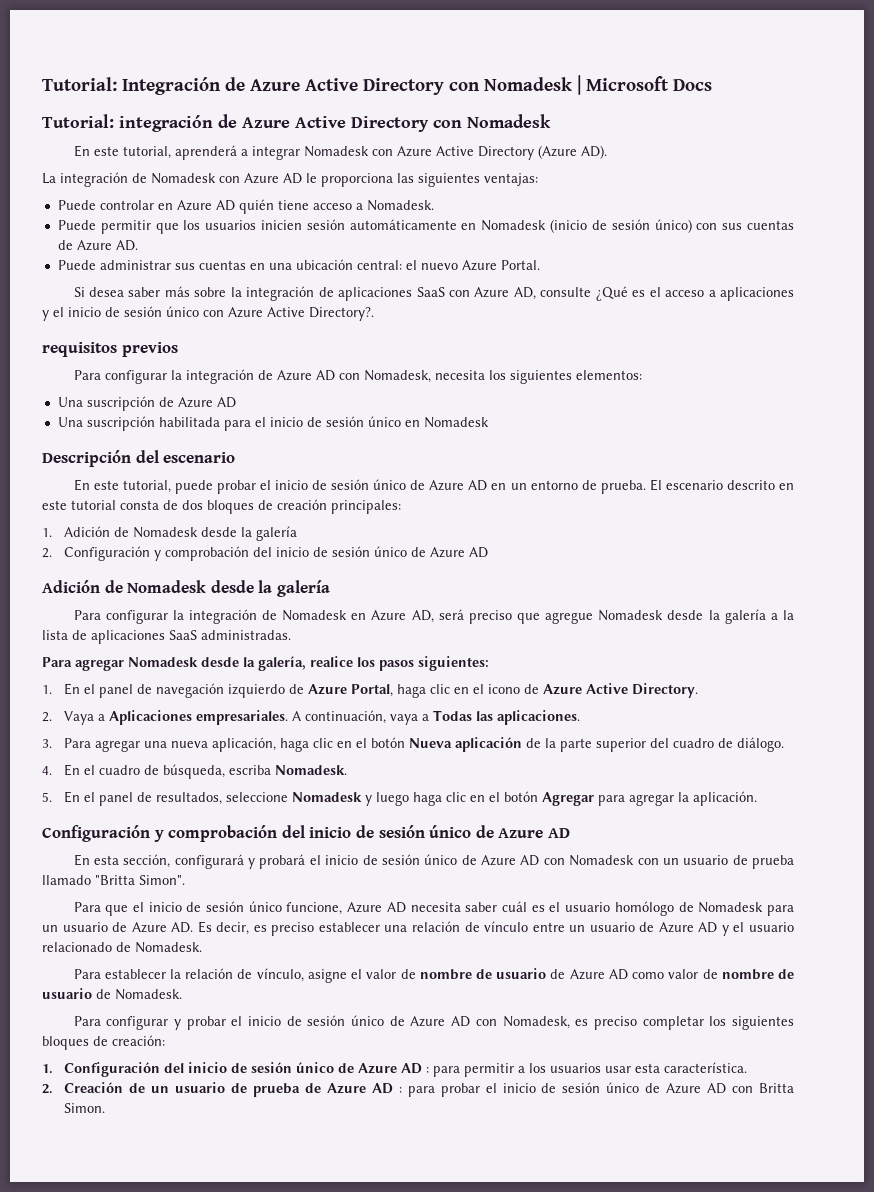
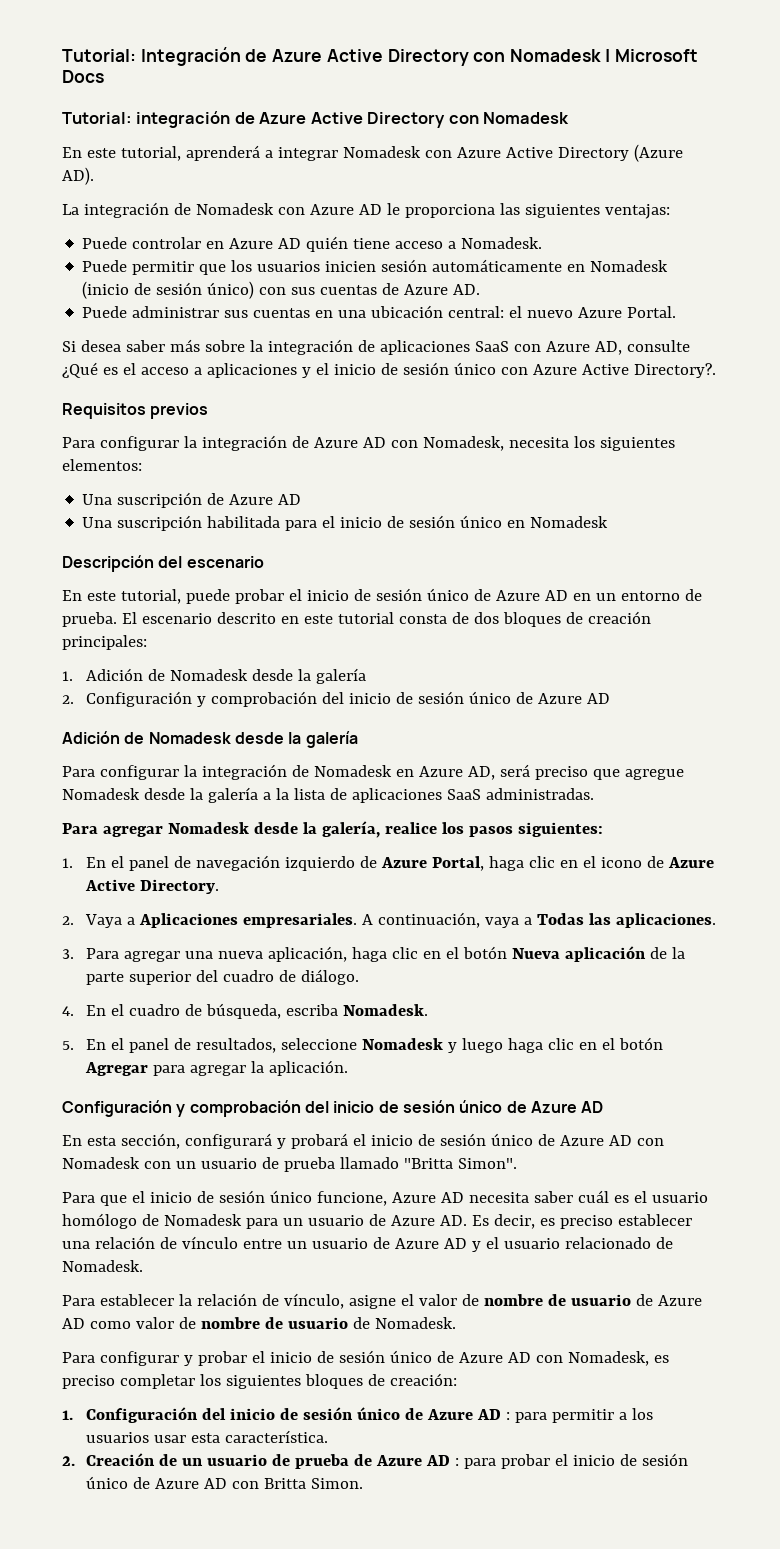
[42,342,117,357] requisitos -> [62,403,146,419] Requisitos

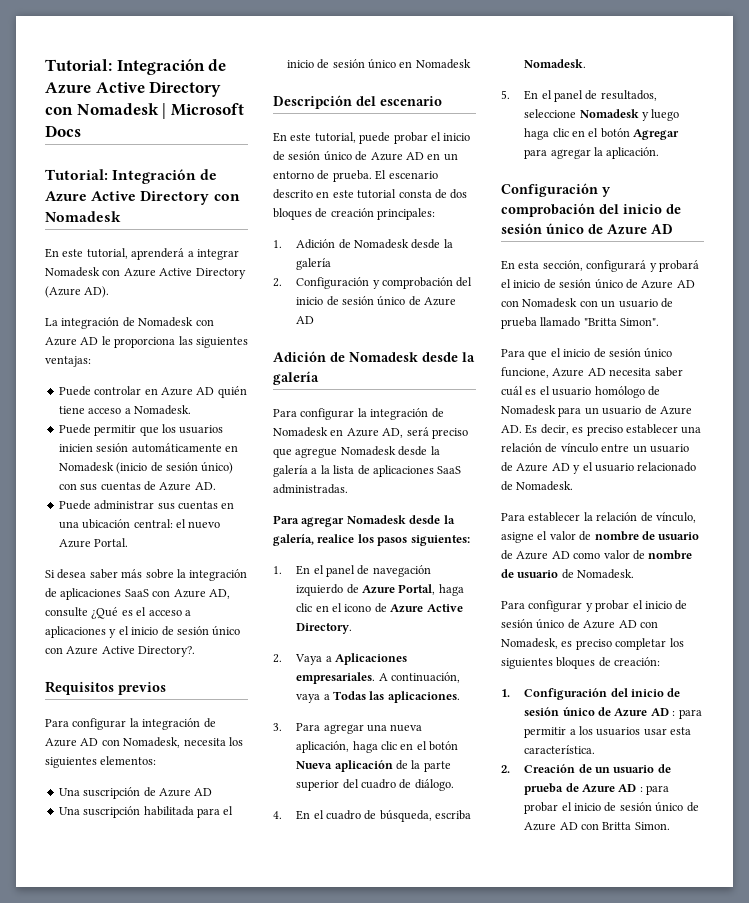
[136,111,231,128] integración -> [112,169,197,184] Integración

